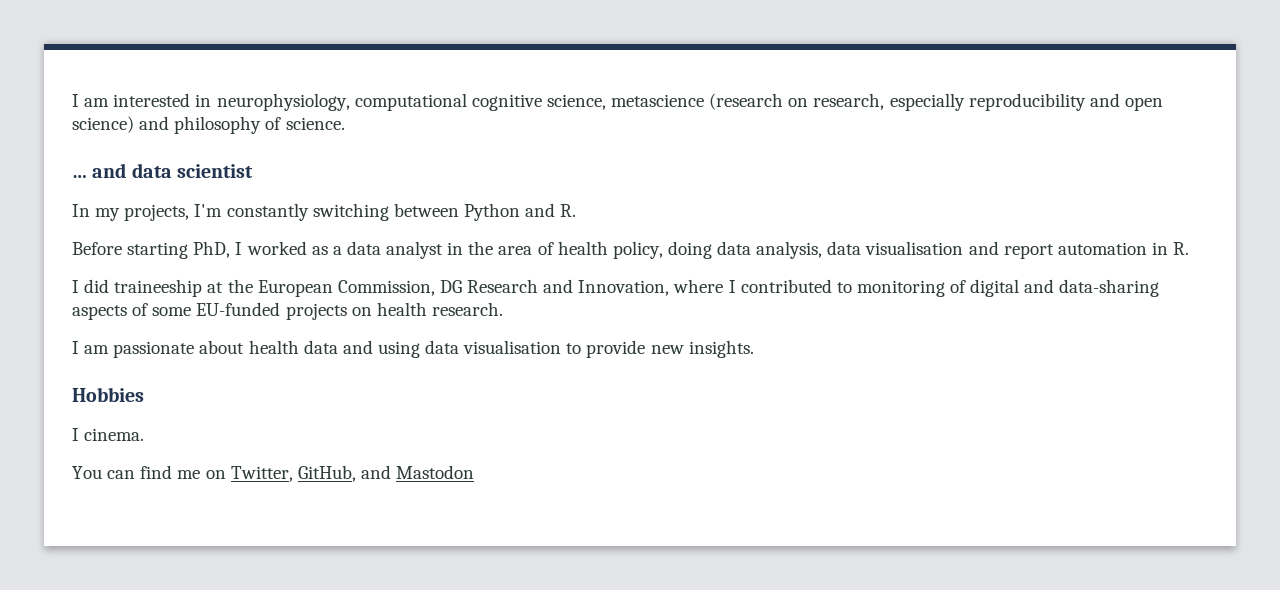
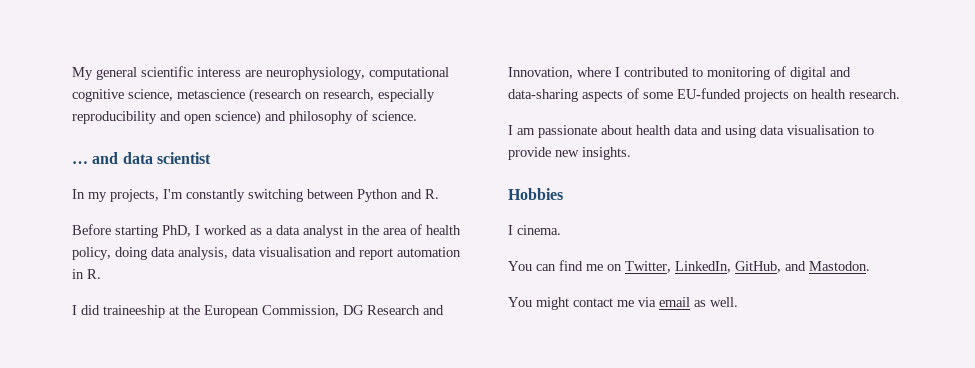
[72,93,212,107] I am interested in -> [72,66,262,80] My general scientific interess are
(293, 474) none -> [675,261,731,273] LinkedIn,
[396,465,475,479] Mastodon -> [809,261,870,271] [508,297,738,310] Mastodon. // You might contact me via email as well.

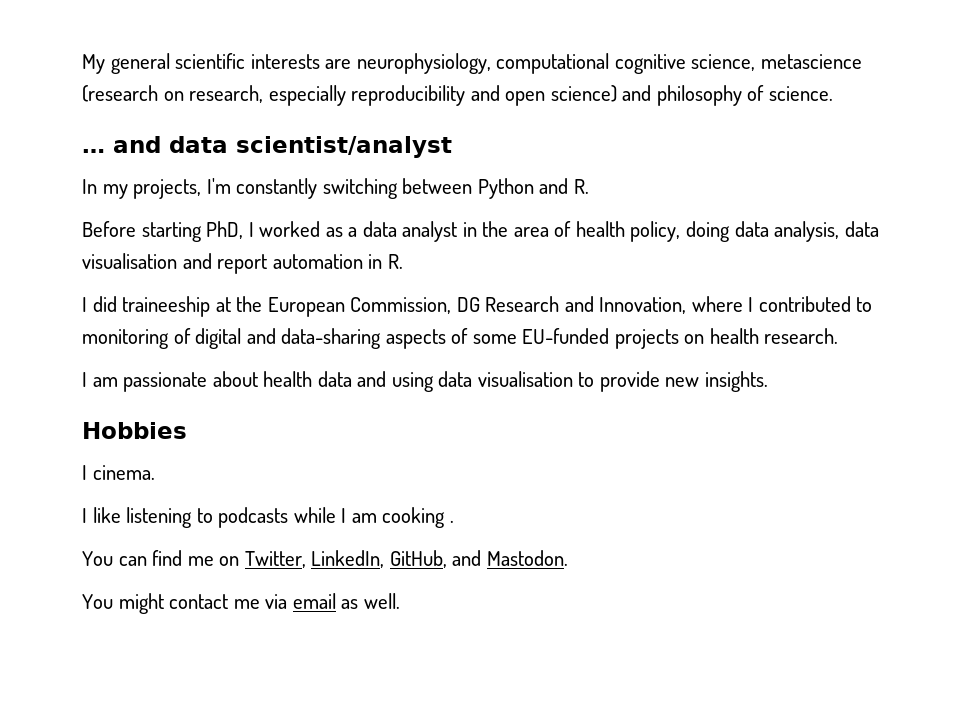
[197,67,241,77] interess -> [250,54,320,69] interests
[156,152,211,164] scientist -> [236,136,452,158] scientist/analyst
(561, 230) none -> [82,507,454,528] // I like listening to podcasts while I am cooking .

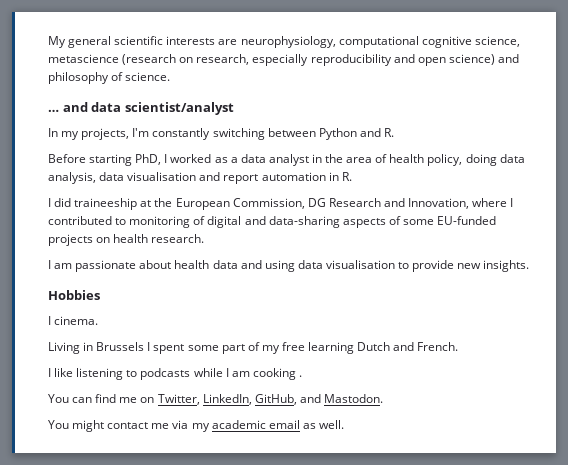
(155, 472) none -> [48,342,459,354] // Living in Brussels I spent some part of my free learning Dutch and French.
(288, 601) none -> [191,420,266,432] my academic

